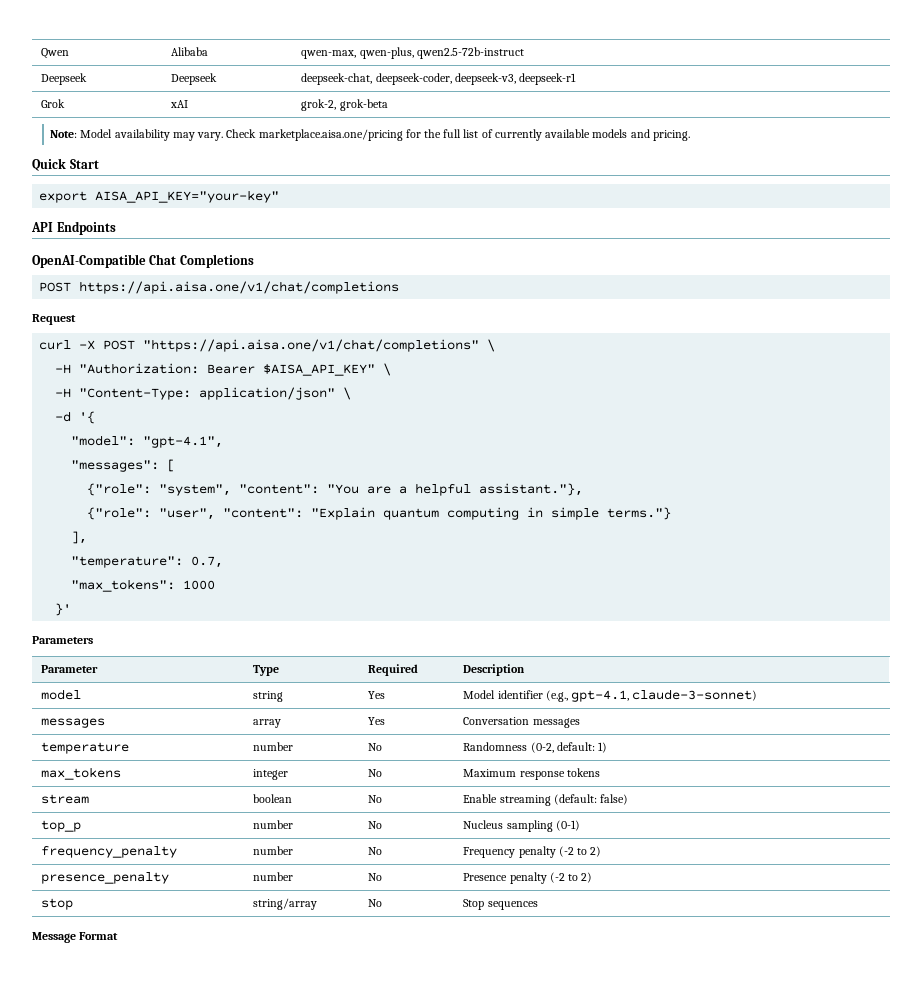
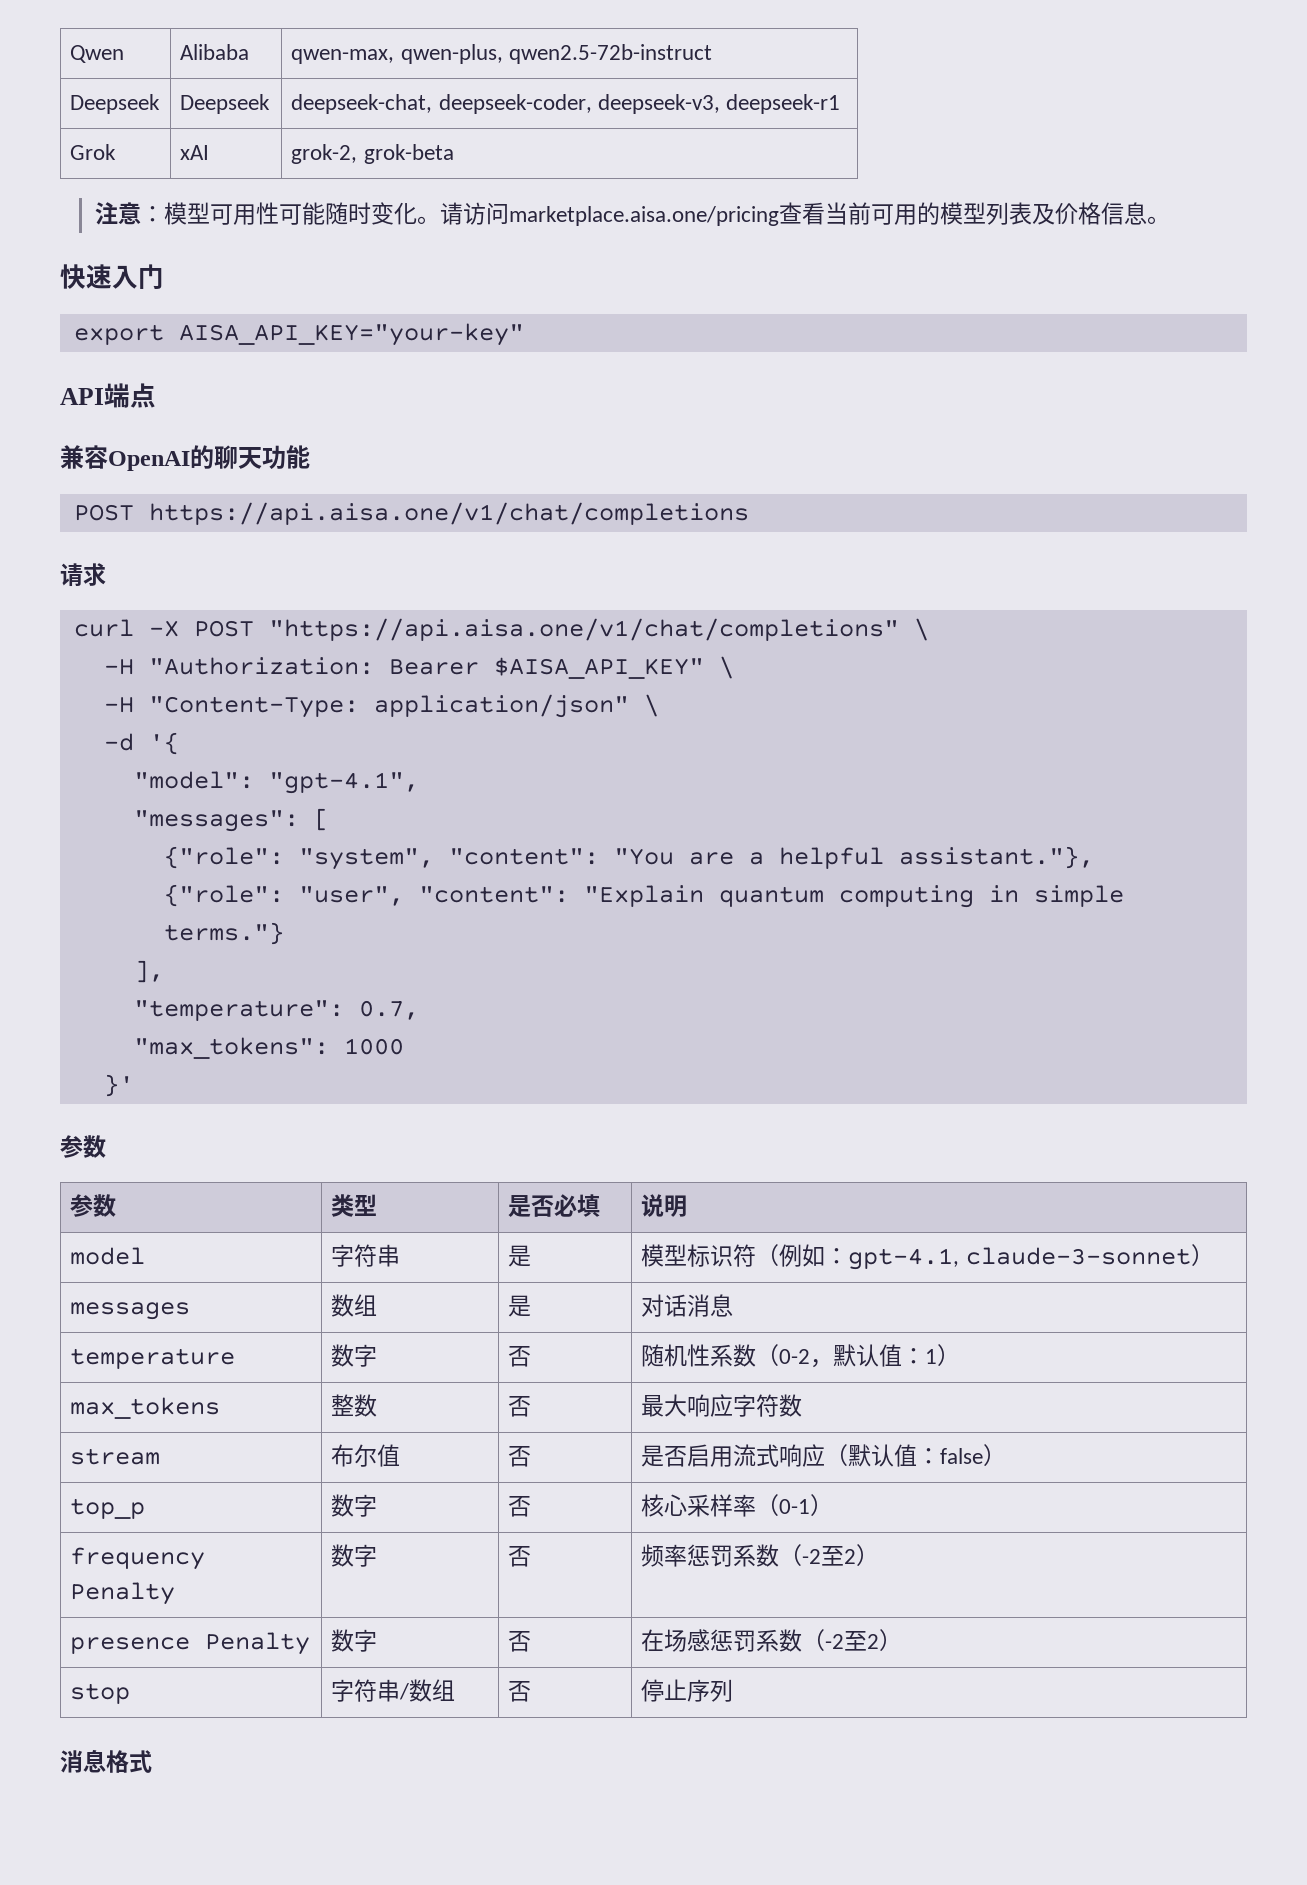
[50,129,690,141] [32,158,99,171] [39,190,280,203] [31,221,116,235] [32,254,254,268] Note: Model availability may vary. Check marketplace.aisa.one/pricing for the full list of currently available models and pricing. // Quick Start // export AISA_API_KEY="your-key" // API Endpoints // OpenAI-Compatible Chat Completions -> [94,202,1170,226] [60,264,164,289] [73,323,524,346] [60,383,156,408] [60,445,310,471] 注意：模型可用性可能随时变化。请访问marketplace.aisa.one/pricing查看当前可用的模型列表及价格信息。 // 快速入门 // export AISA_API_KEY="your-key" // API端点 // 兼容OpenAI的聊天功能
[32,314,76,325] Request -> [60,563,106,587] 请求
[32,636,93,644] [41,665,99,673] [253,665,280,676] [368,664,419,676] [463,664,526,676] [41,689,82,700] [253,691,284,702] [368,691,386,699] [463,689,758,702] [41,718,106,728] [253,719,282,728] [368,717,386,725] [463,717,580,728] [41,742,130,754] [253,742,294,751] [368,743,383,751] [463,742,608,753] [41,767,122,780] [253,769,289,780] [368,769,383,777] [463,768,600,780] [41,794,90,804] [253,794,293,803] [368,795,383,803] [463,794,629,806] [41,820,82,832] [253,820,294,829] [368,821,383,829] [463,820,580,832] [41,846,178,858] [253,846,294,855] [368,847,383,855] [463,846,602,858] [41,872,170,884] [253,872,294,881] [368,873,383,881] [463,872,593,884] [41,898,74,910] [253,898,318,910] [368,899,383,907] [463,899,538,910] [32,932,119,943] Parameters // Parameter | Type | Required | Description // model | string | Yes | Model identifier (e.g., gpt-4.1, claude-3-sonnet) // messages | array | Yes | Conversation messages // temperature | number | No | Randomness (0-2, default: 1) // max_tokens | integer | No | Maximum response tokens // stream | boolean | No | Enable streaming (default: false) // top_p | number | No | Nucleus sampling (0-1) // frequency_penalty | number | No | Frequency penalty (-2 to 2) // presence_penalty | number | No | Presence penalty (-2 to 2) // stop | string/array | No | Stop sequences // Message Format -> [60,1135,106,1158] [70,1194,117,1217] [331,1194,378,1217] [508,1194,601,1217] [641,1194,688,1217] [70,1247,146,1265] [331,1244,401,1267] [508,1245,532,1267] [641,1244,1214,1270] [70,1302,191,1320] [331,1294,378,1317] [508,1295,532,1317] [641,1294,734,1317] [70,1348,236,1369] [331,1344,378,1367] [508,1346,532,1367] [641,1344,961,1368] [70,1397,221,1419] [331,1394,378,1417] [508,1396,532,1417] [641,1394,803,1417] [70,1448,161,1465] [331,1444,401,1467] [508,1446,532,1467] [641,1444,1007,1467] [70,1498,146,1519] [331,1494,378,1517] [508,1496,532,1517] [641,1494,834,1517] [70,1547,206,1570] [70,1582,176,1605] [331,1544,378,1567] [508,1546,532,1567] [641,1544,880,1567] [70,1632,311,1655] [331,1629,378,1652] [508,1631,532,1652] [641,1629,903,1652] [70,1683,131,1704] [331,1679,456,1702] [508,1681,532,1702] [641,1679,734,1702] [60,1749,152,1773] 参数 // 参数 | 类型 | 是否必填 | 说明 // model | 字符串 | 是 | 模型标识符（例如：gpt-4.1, claude-3-sonnet） // messages | 数组 | 是 | 对话消息 // temperature | 数字 | 否 | 随机性系数（0-2，默认值：1） // max_tokens | 整数 | 否 | 最大响应字符数 // stream | 布尔值 | 否 | 是否启用流式响应（默认值：false） // top_p | 数字 | 否 | 核心采样率（0-1） // frequency Penalty | 数字 | 否 | 频率惩罚系数（-2至2） // presence Penalty | 数字 | 否 | 在场感惩罚系数（-2至2） // stop | 字符串/数组 | 否 | 停止序列 // 消息格式

